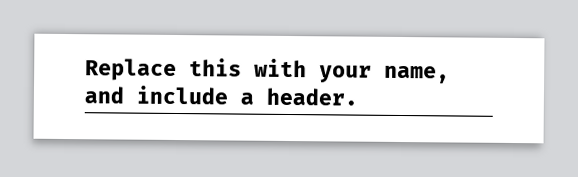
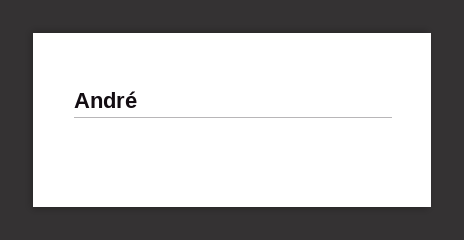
[85,58,450,84] [84,85,359,106] Replace this with your name, and include a header. -> [74,91,137,108] André

